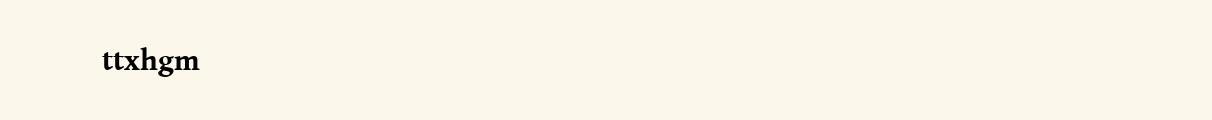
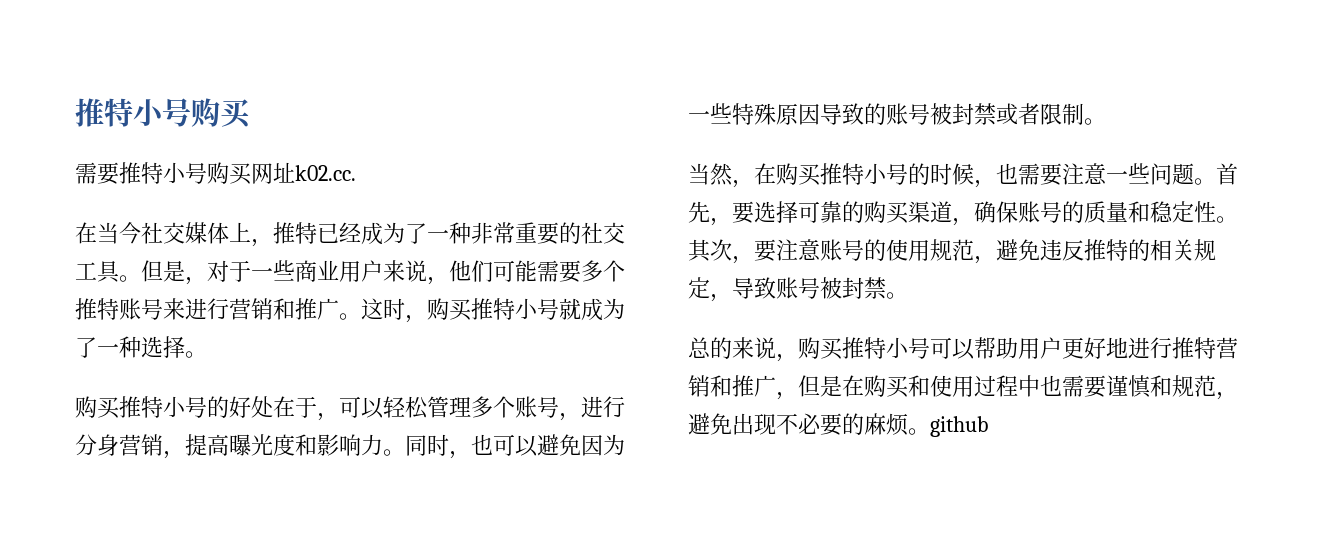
[102,47,200,77] ttxhgm -> [75,98,252,129] [75,162,356,185] [75,222,625,247] [75,260,625,285] [75,298,625,323] [75,336,207,358] [75,396,625,421] [75,434,625,459] [688,103,1106,125] [688,163,1238,188] [688,201,1238,226] [688,239,1216,264] [688,277,908,302] [688,337,1238,362] [688,375,1238,400] [688,413,988,437] 推特小号购买 // 需要推特小号购买网址k02.cc. // 在当今社交媒体上，推特已经成为了一种非常重要的社交工具。但是，对于一些商业用户来说，他们可能需要多个推特账号来进行营销和推广。这时，购买推特小号就成为了一种选择。 // 购买推特小号的好处在于，可以轻松管理多个账号，进行分身营销，提高曝光度和影响力。同时，也可以避免因为一些特殊原因导致的账号被封禁或者限制。 // 当然，在购买推特小号的时候，也需要注意一些问题。首先，要选择可靠的购买渠道，确保账号的质量和稳定性。其次，要注意账号的使用规范，避免违反推特的相关规定，导致账号被封禁。 // 总的来说，购买推特小号可以帮助用户更好地进行推特营销和推广，但是在购买和使用过程中也需要谨慎和规范，避免出现不必要的麻烦。github

